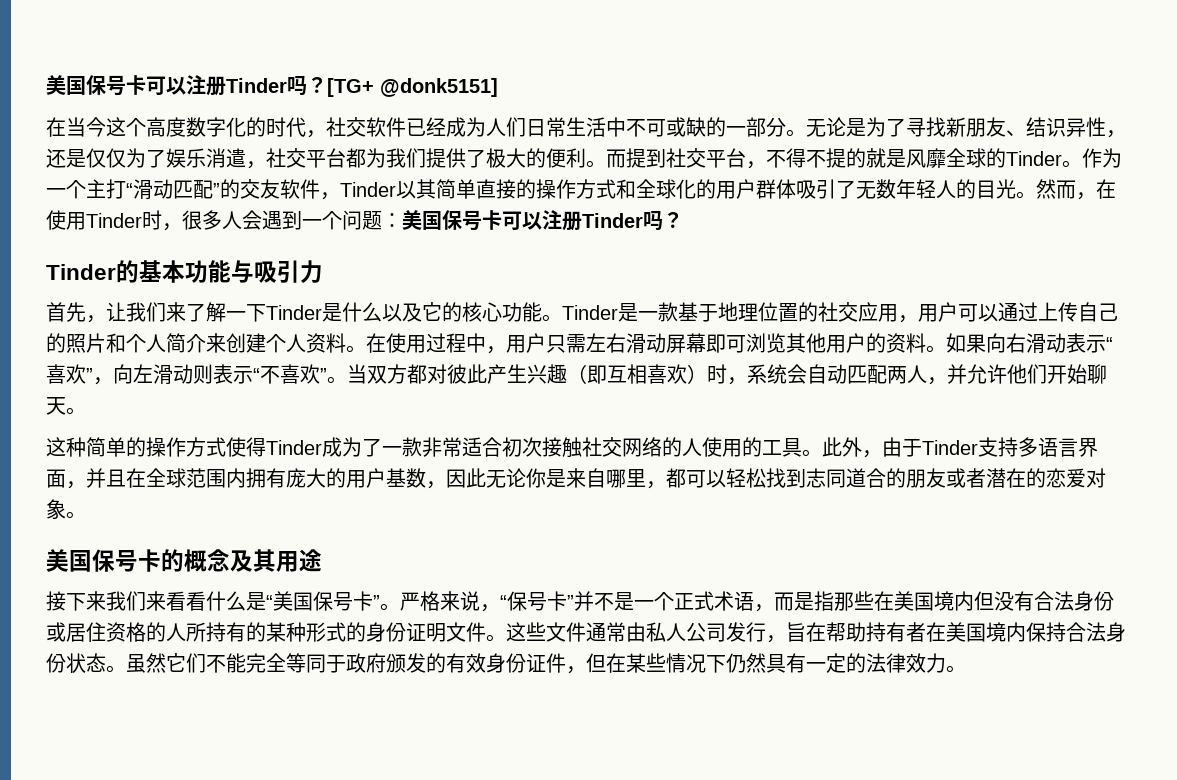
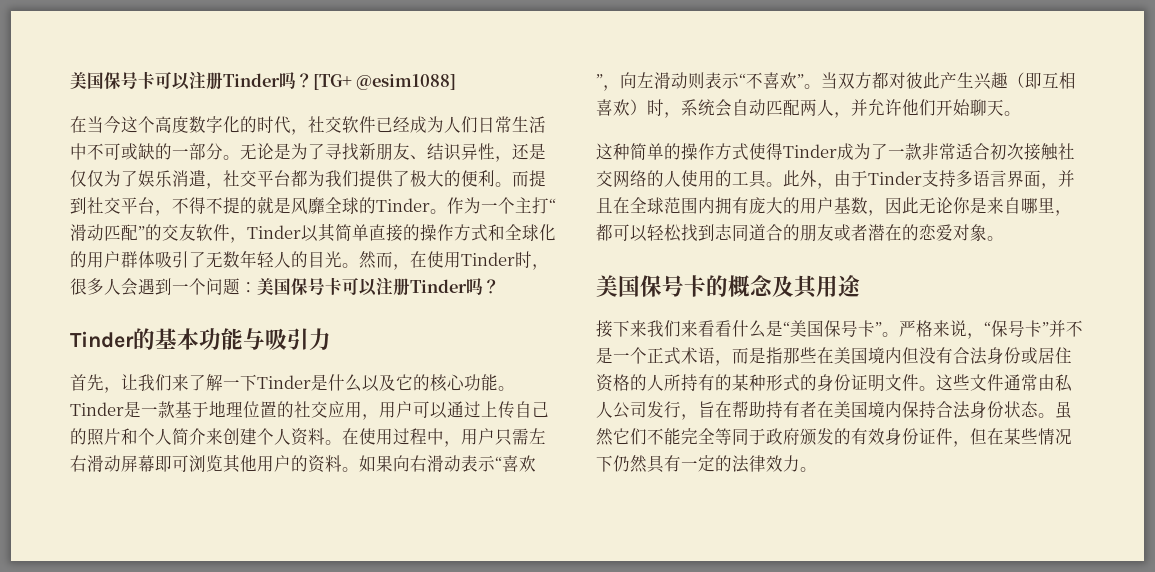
[380,78,498,97] @donk5151] -> [356,74,457,90] @esim1088]

